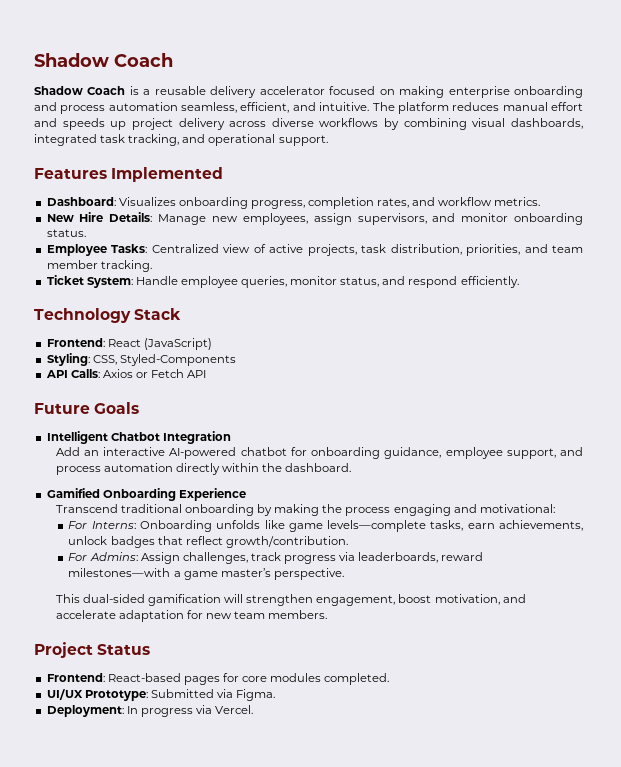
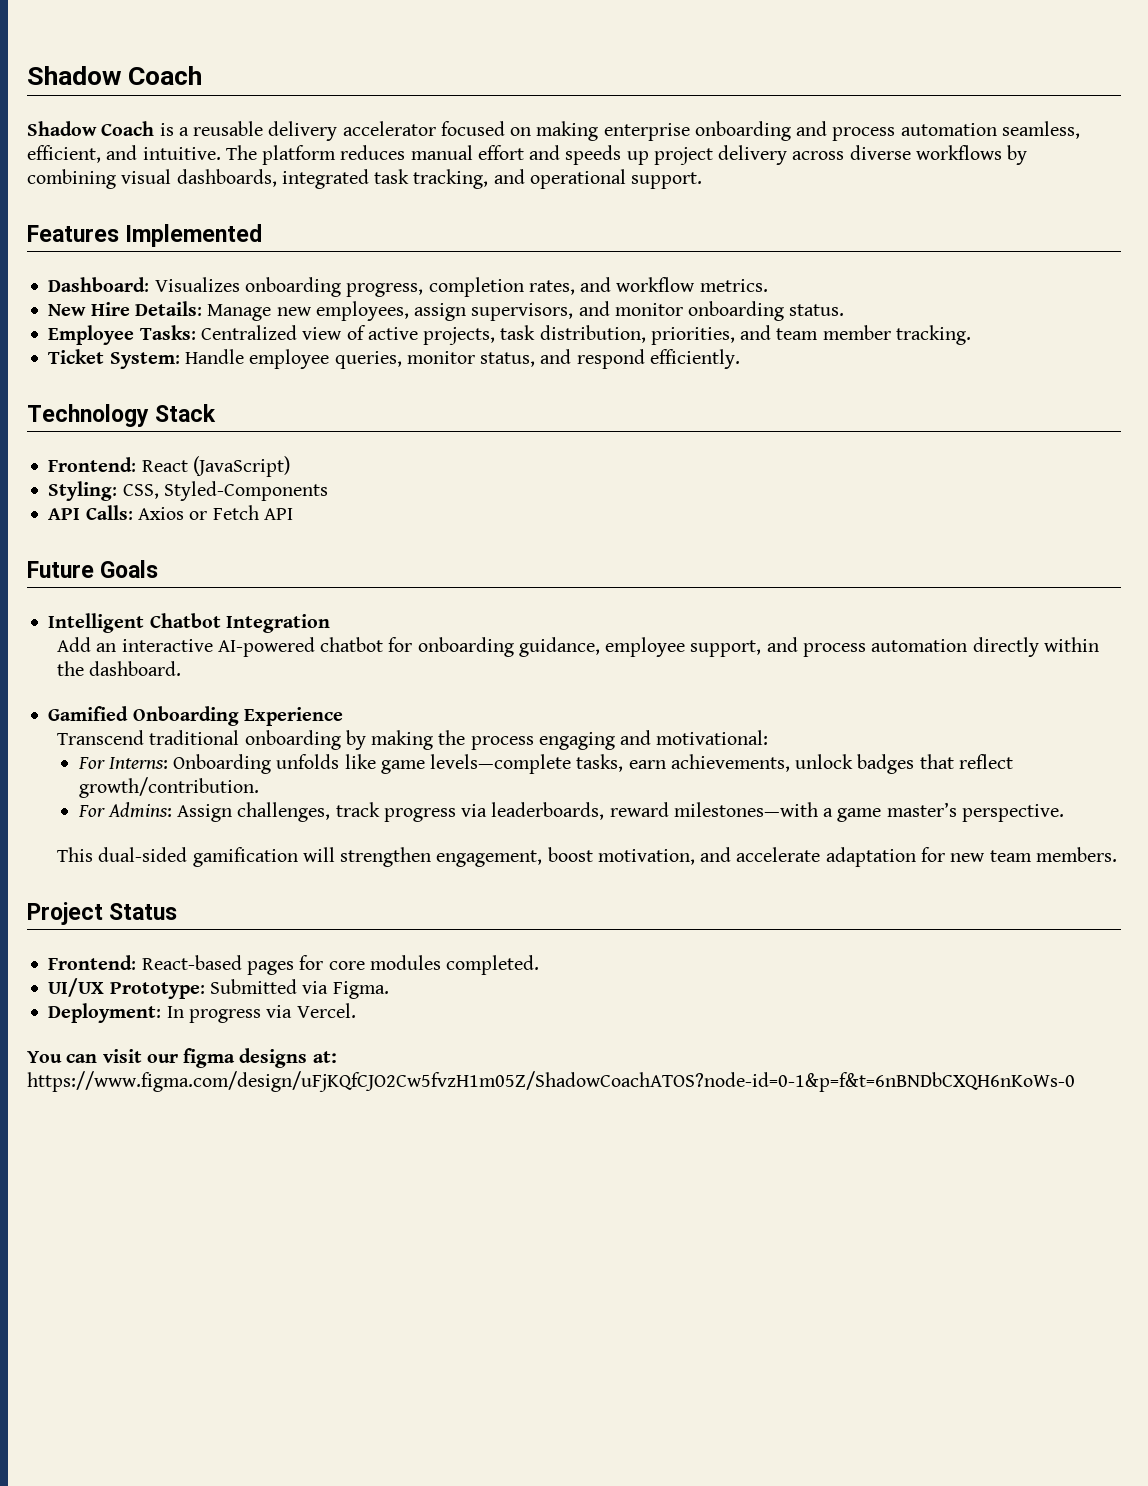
(254, 709) none -> [27,1048,337,1068] [27,1071,1075,1092] // You can visit our figma designs at: https://www.figma.com/design/uFjKQfCJO2Cw5fvzH1m05Z/ShadowCoachATOS?node-id=0-1&p=f&t=6nBNDbCXQH6nKoWs-0

